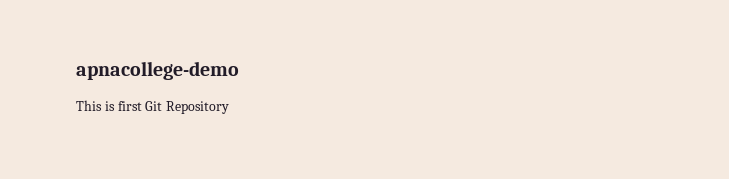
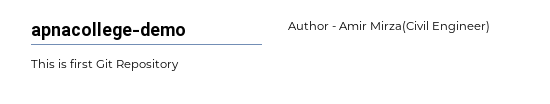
(230, 107) none -> [288,21,491,33] // Author - Amir Mirza(Civil Engineer)

